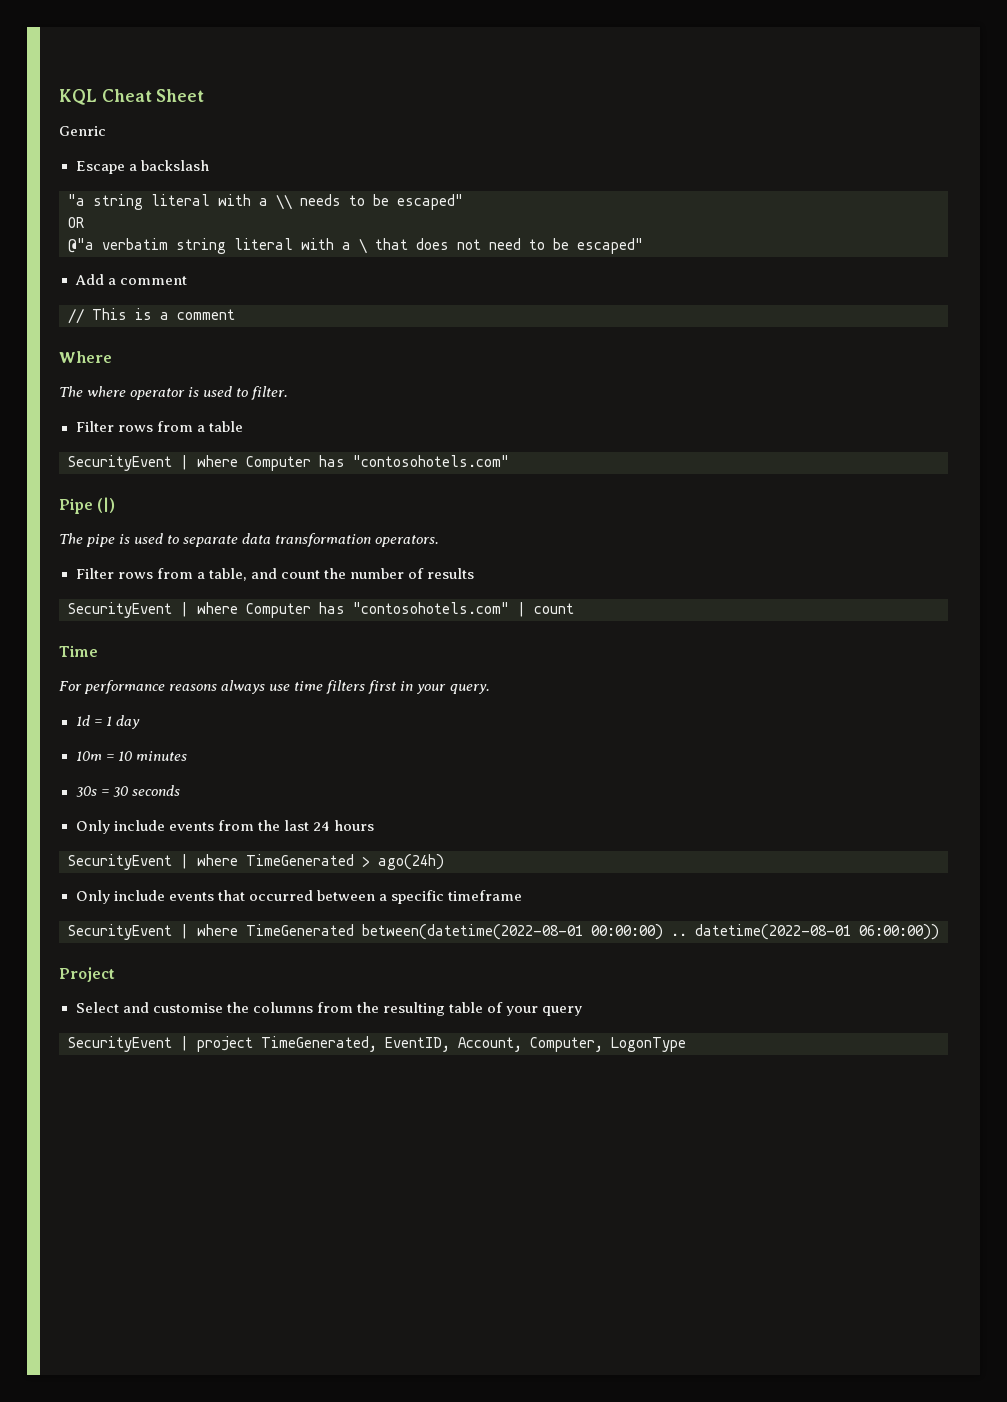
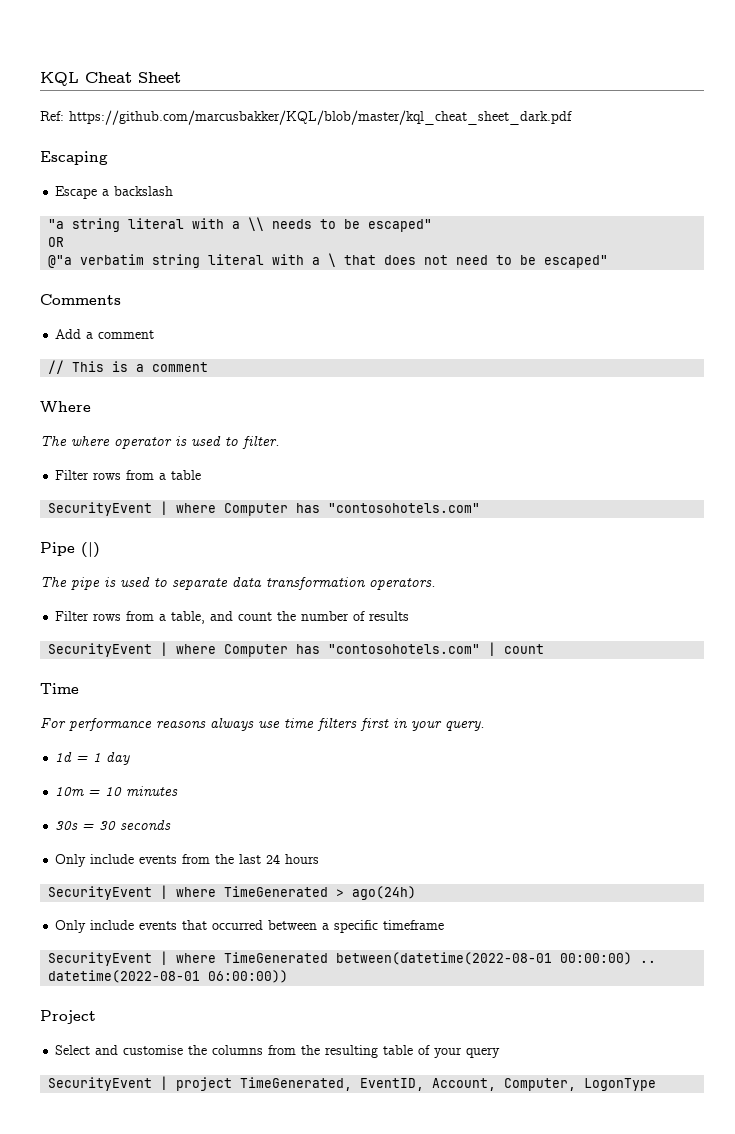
[59,126,106,136] Genric -> [40,110,572,125] [40,151,108,165] Ref: https://github.com/marcusbakker/KQL/blob/master/kql_cheat_sheet_dark.pdf // Escaping
(643, 246) none -> [40,294,121,305] // Comments

